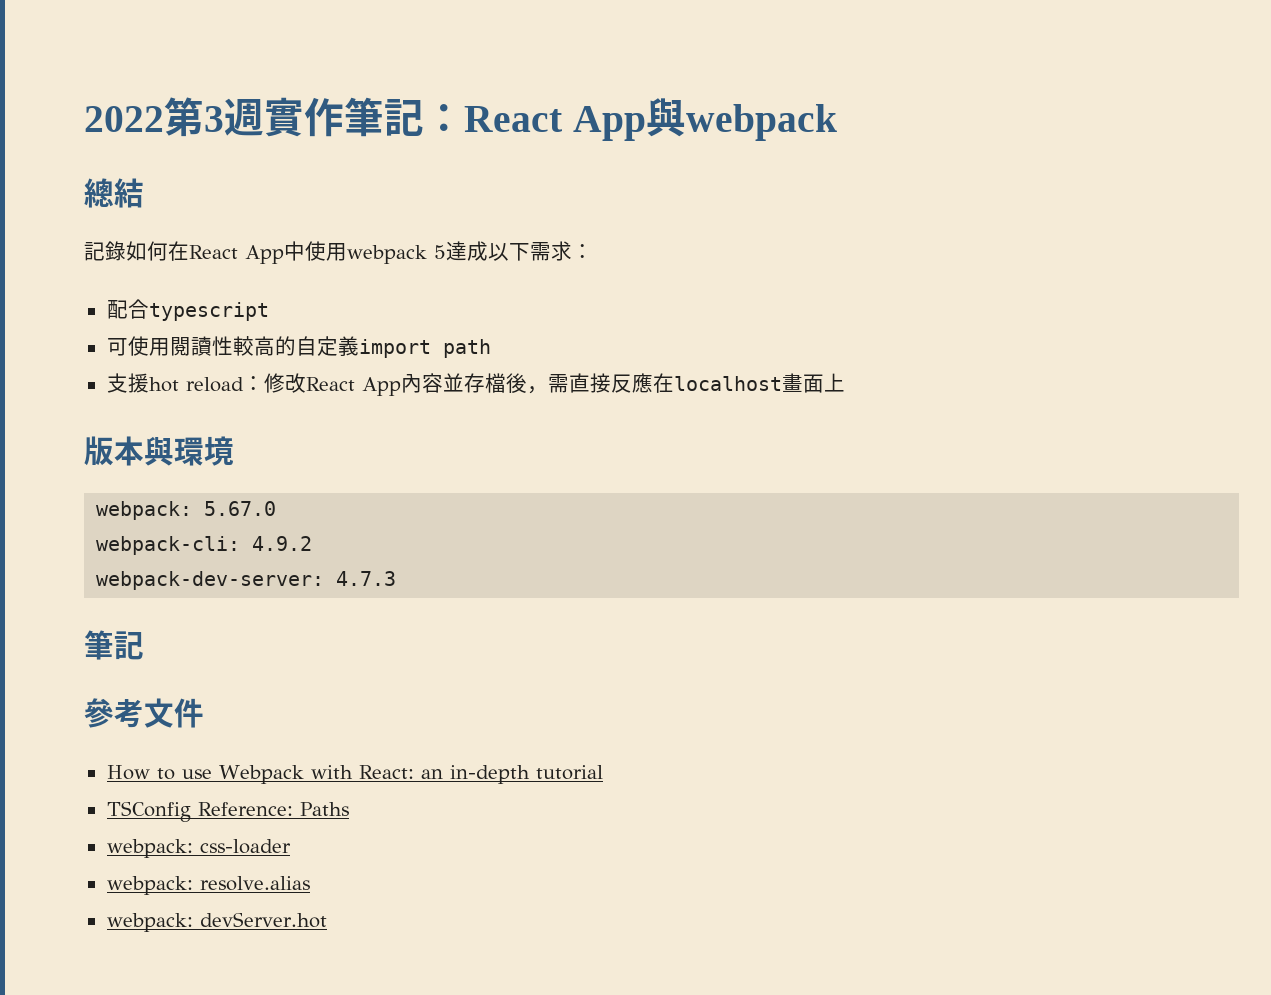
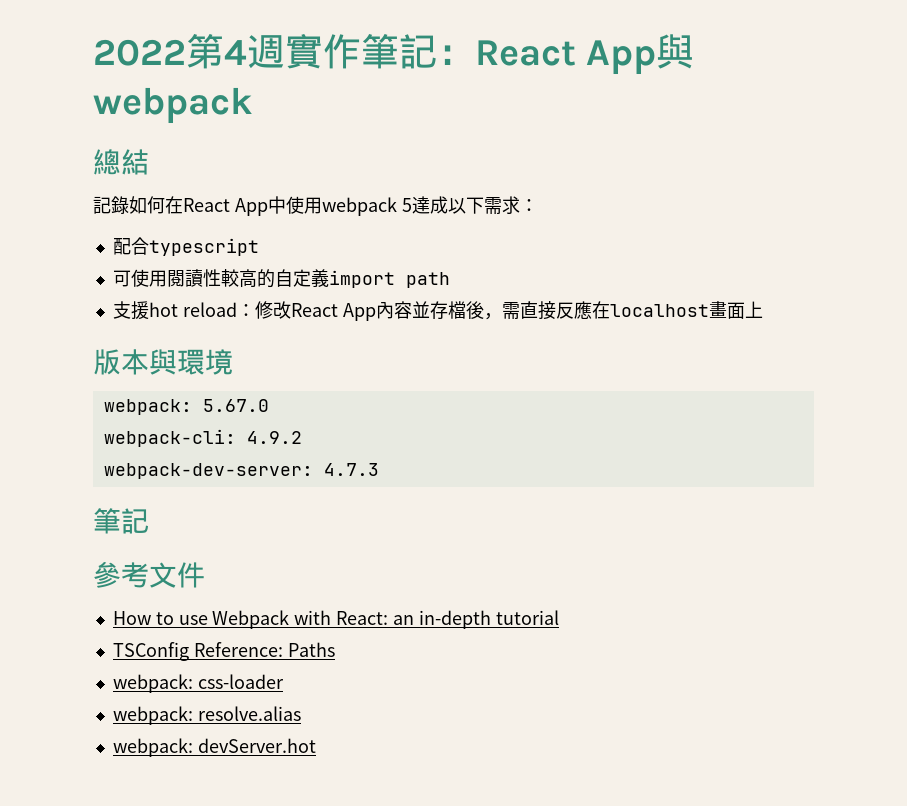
[204,106,224,132] 3 -> [224,40,247,65] 4

